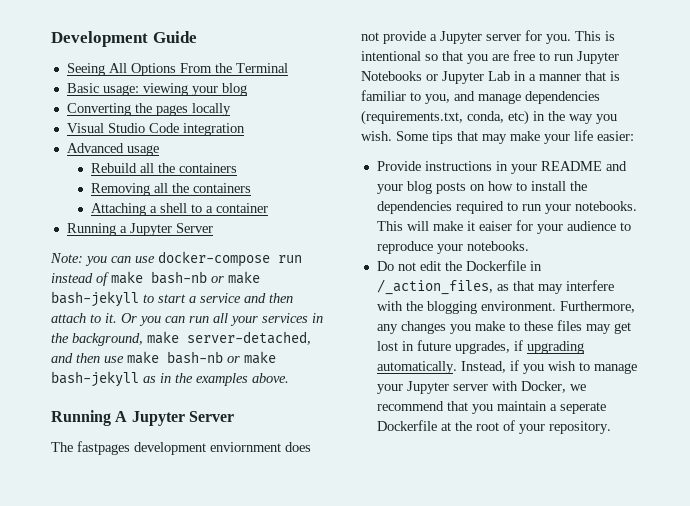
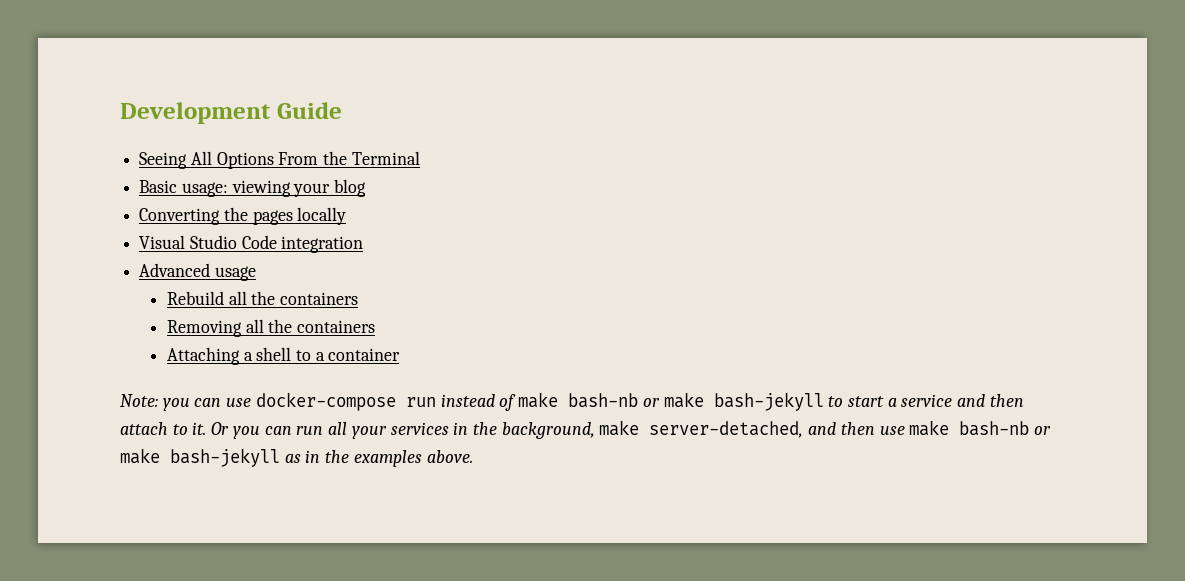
[66,223,213,236] // Running a Jupyter Server -> (401, 354) none
[51,410,234,426] [51,441,311,455] [361,30,615,44] [361,50,619,64] [361,71,620,84] [361,90,600,104] [361,110,617,125] [361,130,634,144] [376,161,627,174] [376,181,587,194] [376,201,637,214] [376,220,631,234] [376,241,529,254] [376,260,542,271] [376,279,614,295] [376,301,635,314] [376,320,631,334] [376,340,584,354] [376,360,637,374] [376,381,586,394] [376,401,606,414] [376,420,611,434] // Running A Jupyter Server // The fastpages development enviornment does not provide a Jupyter server for you. This is intentional so that you are free to run Jupyter Notebooks or Jupyter Lab in a manner that is familiar to you, and manage dependencies (requirements.txt, conda, etc) in the way you wish. Some tips that may make your life easier: // Provide instructions in your README and your blog posts on how to install the dependencies required to run your notebooks. This will make it eaiser for your audience to reproduce your notebooks. // Do not edit the Dockerfile in /_action_files, as that may interfere with the blogging environment. Furthermore, any changes you make to these files may get lost in future upgrades, if upgrading automatically. Instead, if you wish to manage your Jupyter server with Docker, we recommend that you maintain a seperate Dockerfile at the root of your repository. -> (473, 456) none

